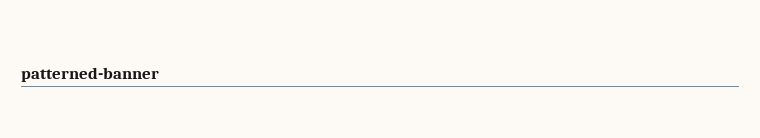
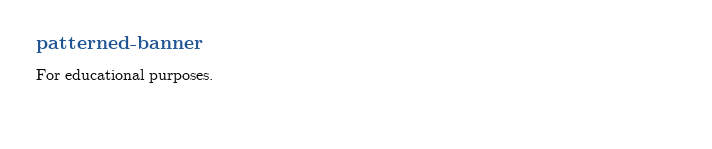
(159, 74) none -> [36,69,213,83] // For educational purposes.

